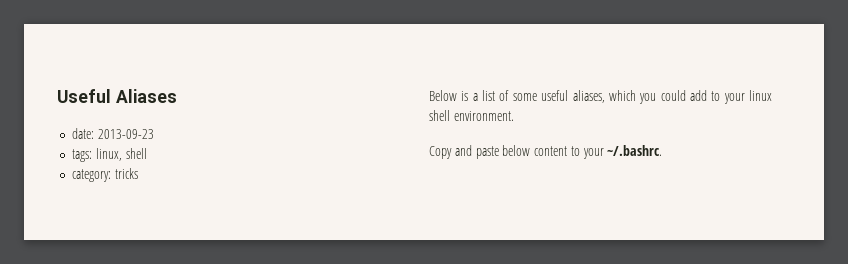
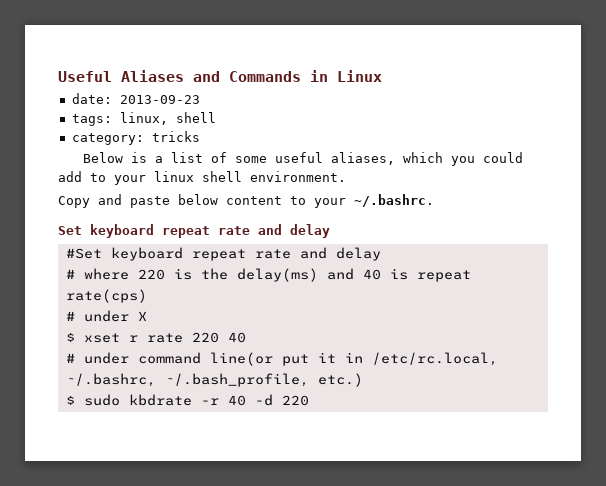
(177, 96) none -> [193,70,382,82] and Commands in Linux
(663, 150) none -> [58,224,330,238] [65,247,381,261] [65,268,471,282] [65,289,147,303] [65,310,147,322] [65,332,246,343] [65,352,498,366] [65,373,363,387] [65,394,309,406] // Set keyboard repeat rate and delay // #Set keyboard repeat rate and delay // # where 220 is the delay(ms) and 40 is repeat rate(cps) // # under X // $ xset r rate 220 40 // # under command line(or put it in /etc/rc.local, ~/.bashrc, ~/.bash_profile, etc.) // $ sudo kbdrate -r 40 -d 220

